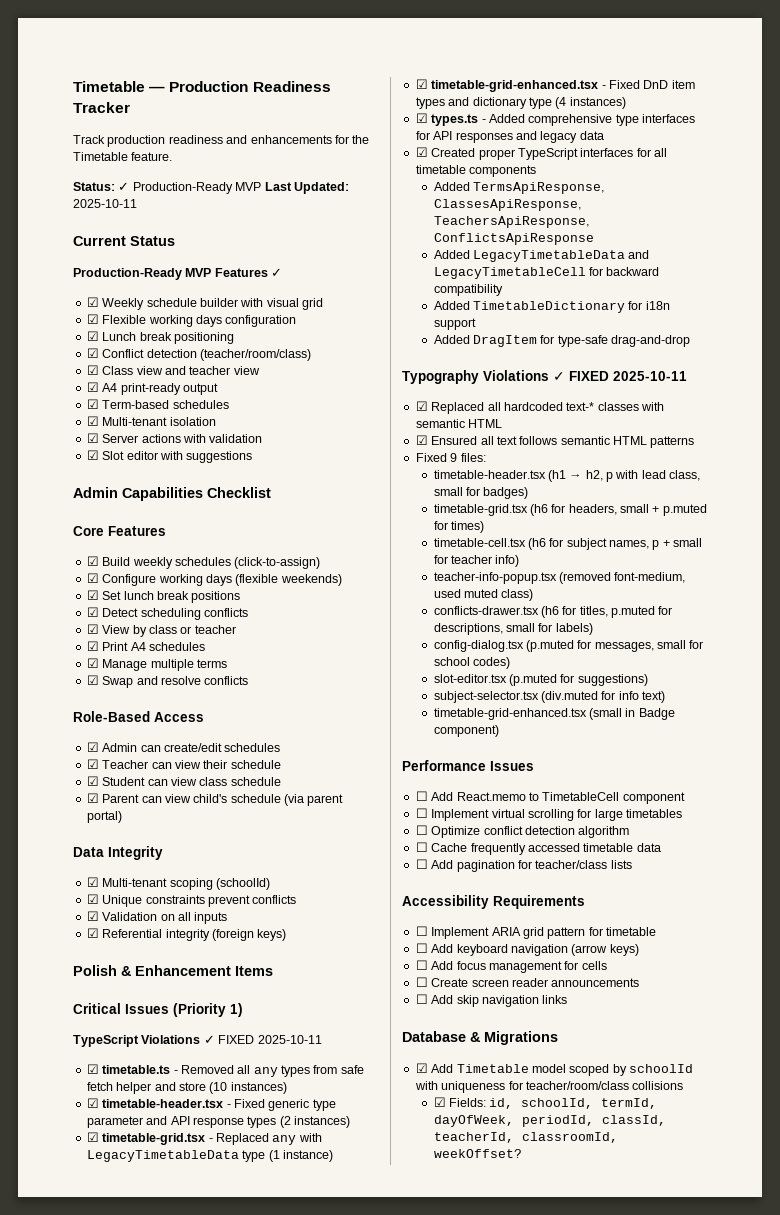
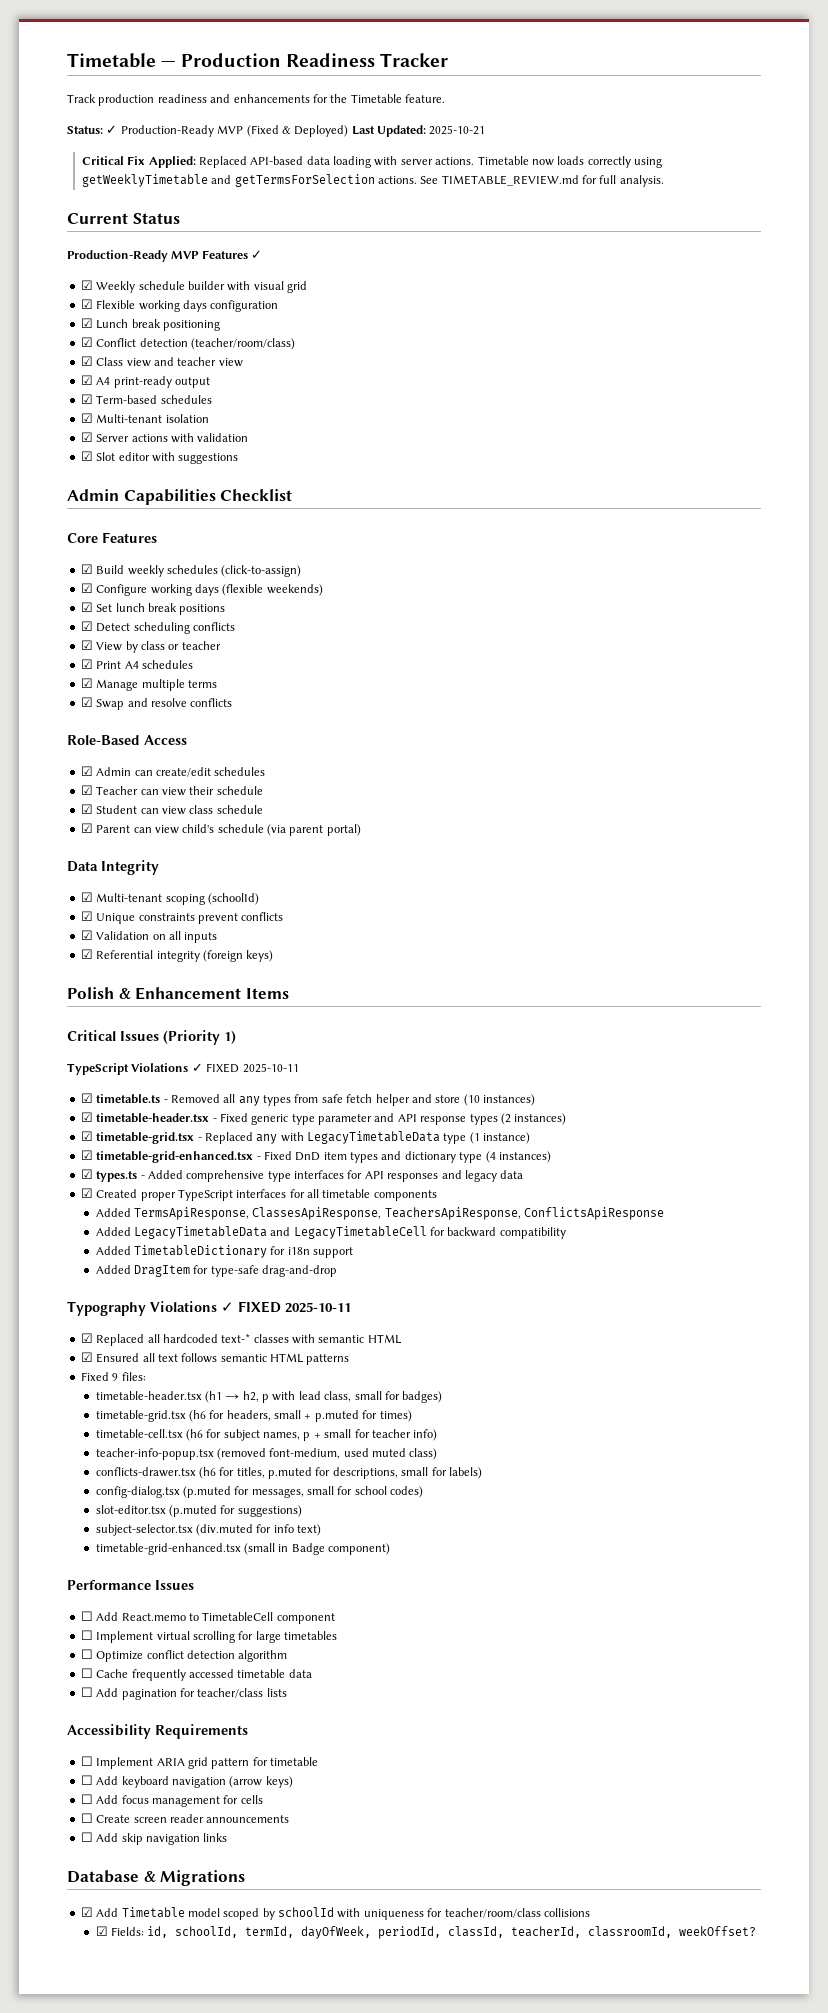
[264,182,349,194] [73,199,137,208] Last Updated: 2025-10-11 -> [246,125,486,137] [81,156,663,168] [81,174,664,187] (Fixed & Deployed) Last Updated: 2025-10-21 // Critical Fix Applied: Replaced API-based data loading with server actions. Timetable now loads correctly using getWeeklyTimetable and getTermsForSelection actions. See TIMETABLE_REVIEW.md for full analysis.

